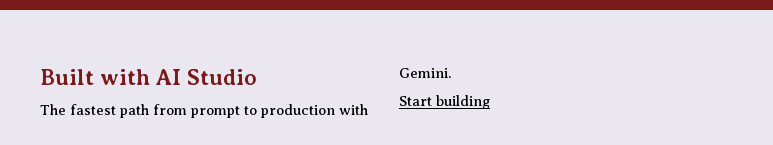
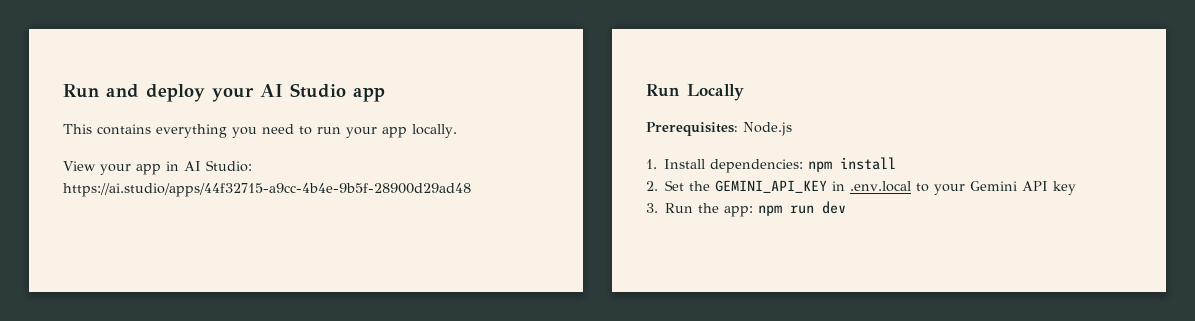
[40,69,258,85] [40,104,368,118] [399,68,451,78] [399,95,490,109] Built with AI Studio // The fastest path from prompt to production with Gemini. // Start building -> [63,83,385,102] [63,124,457,138] [63,160,252,175] [63,183,471,197] [646,84,744,101] [646,122,792,136] [646,157,897,173] [646,180,1077,195] [646,201,847,217] Run and deploy your AI Studio app // This contains everything you need to run your app locally. // View your app in AI Studio: https://ai.studio/apps/44f32715-a9cc-4b4e-9b5f-28900d29ad48 // Run Locally // Prerequisites: Node.js // 1. Install dependencies: npm install // 2. Set the GEMINI_API_KEY in .env.local to your Gemini API key // 3. Run the app: npm run dev

